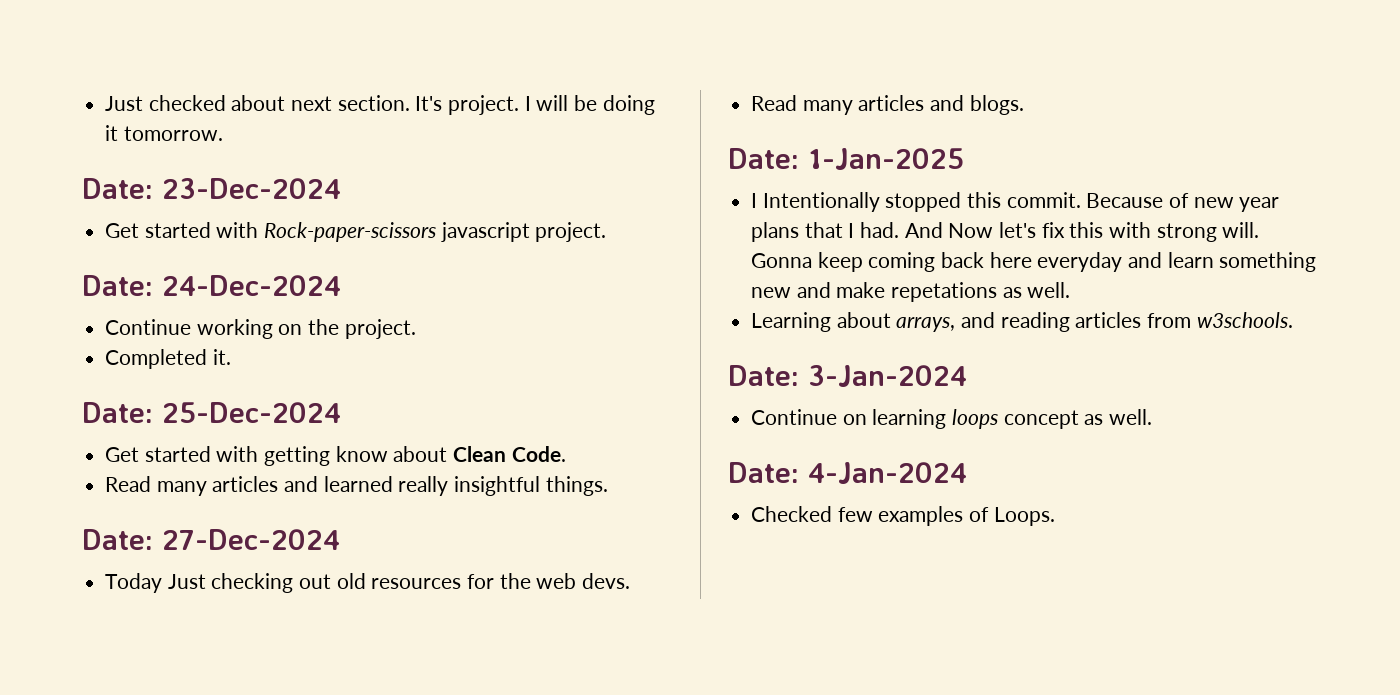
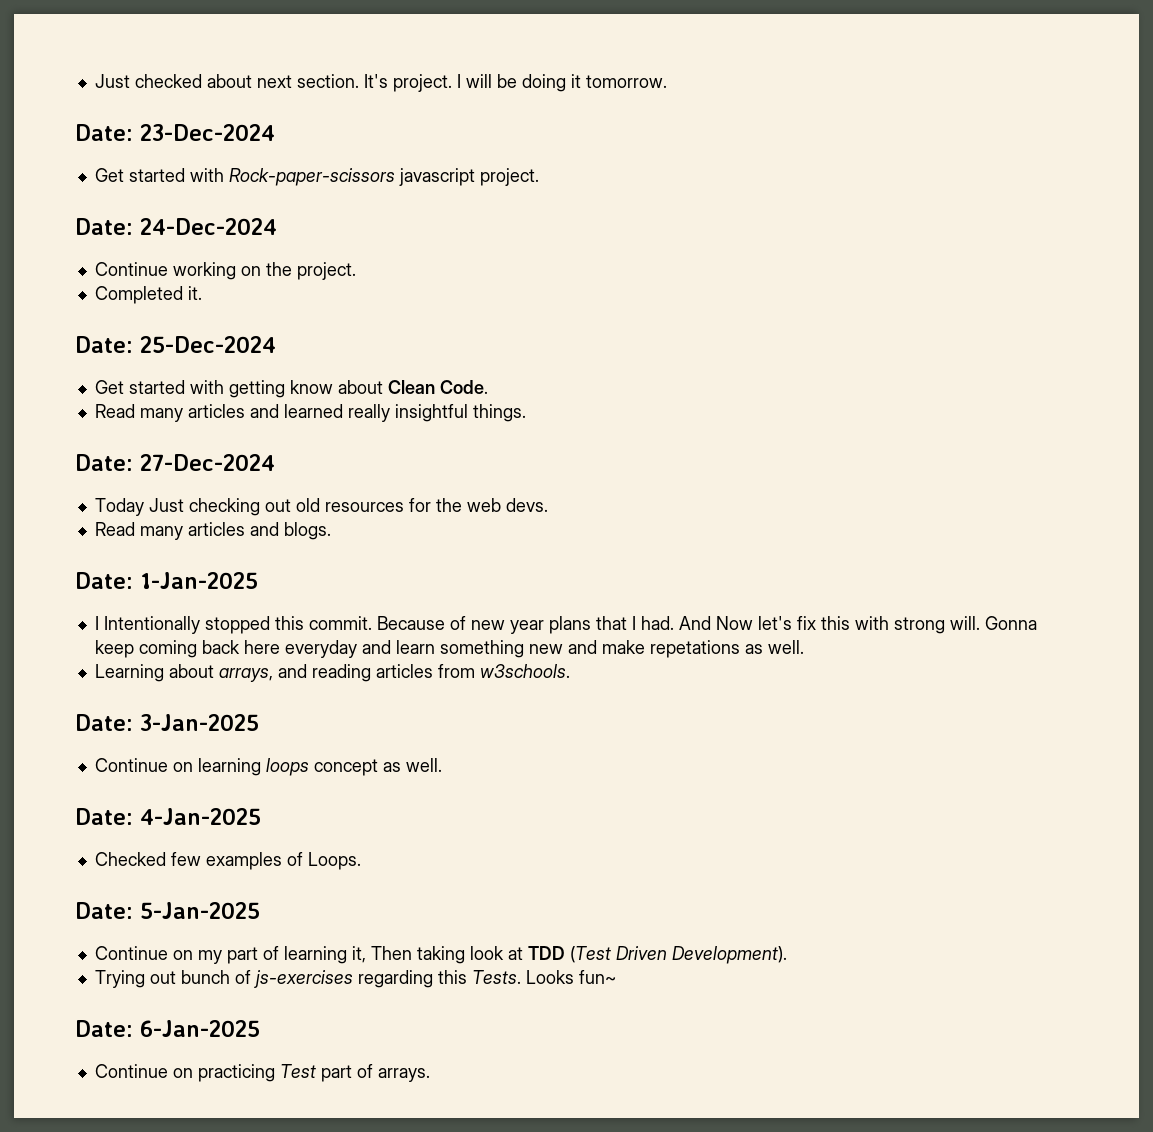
[808,365,967,387] 3-Jan-2024 -> [140,714,259,731] 3-Jan-2025
[808,462,967,484] 4-Jan-2024 -> [140,808,261,825] 4-Jan-2025
(1055, 516) none -> [75,902,260,919] [94,946,787,964] [94,970,616,988] [75,1020,260,1037] [94,1064,430,1082] // Date: 5-Jan-2025 // Continue on my part of learning it, Then taking look at TDD (Test Driven Development). // Trying out bunch of js-exercises regarding this Tests. Looks fun~ // Date: 6-Jan-2025 // Continue on practicing Test part of arrays.

